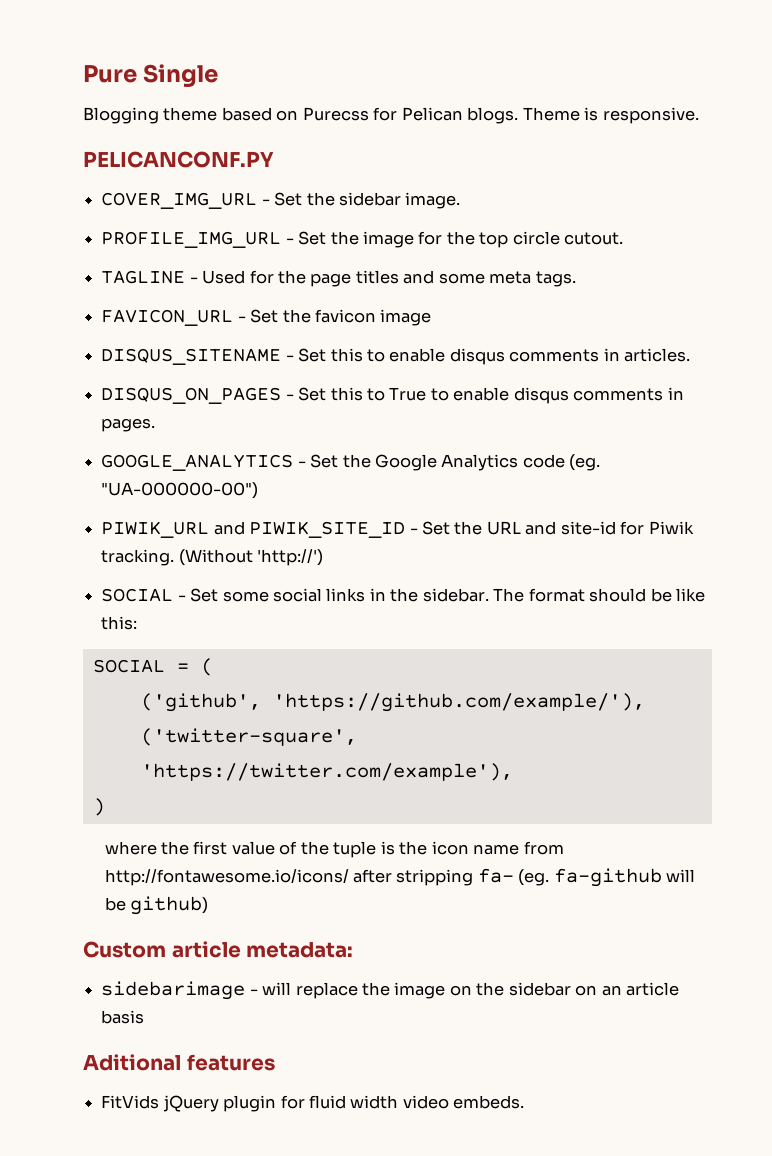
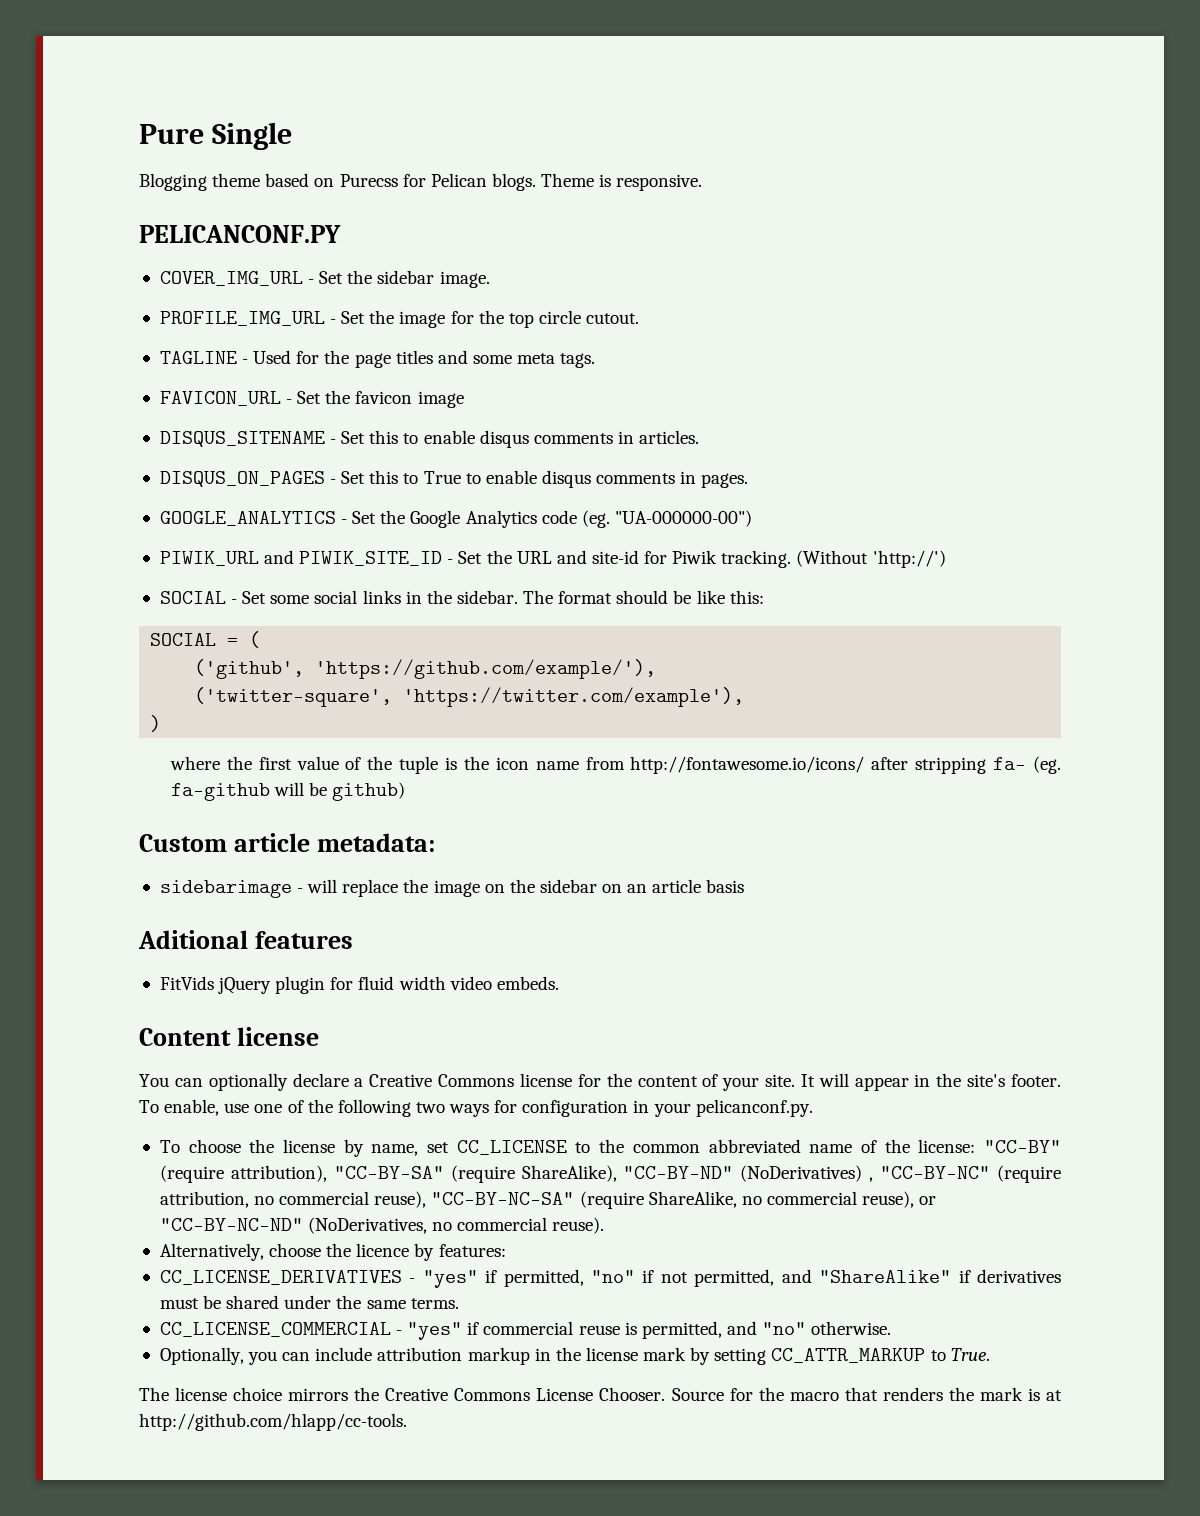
(525, 1102) none -> [139,1027,319,1046] [139,1073,1062,1091] [139,1099,813,1117] [159,1139,1062,1157] [159,1165,1061,1183] [159,1191,937,1209] [159,1217,605,1234] [159,1243,506,1261] [159,1269,1061,1288] [159,1295,459,1309] [159,1321,892,1340] [159,1347,990,1365] [139,1387,1062,1401] [139,1413,407,1431] // Content license // You can optionally declare a Creative Commons license for the content of your site. It will appear in the site's footer. To enable, use one of the following two ways for configuration in your pelicanconf.py. // To choose the license by name, set CC_LICENSE to the common abbreviated name of the license: "CC-BY" (require attribution), "CC-BY-SA" (require ShareAlike), "CC-BY-ND" (NoDerivatives) , "CC-BY-NC" (require attribution, no commercial reuse), "CC-BY-NC-SA" (require ShareAlike, no commercial reuse), or "CC-BY-NC-ND" (NoDerivatives, no commercial reuse). // Alternatively, choose the licence by features: // CC_LICENSE_DERIVATIVES - "yes" if permitted, "no" if not permitted, and "ShareAlike" if derivatives must be shared under the same terms. // CC_LICENSE_COMMERCIAL - "yes" if commercial reuse is permitted, and "no" otherwise. // Optionally, you can include attribution markup in the license mark by setting CC_ATTR_MARKUP to True. // The license choice mirrors the Creative Commons License Chooser. Source for the macro that renders the mark is at http://github.com/hlapp/cc-tools.

